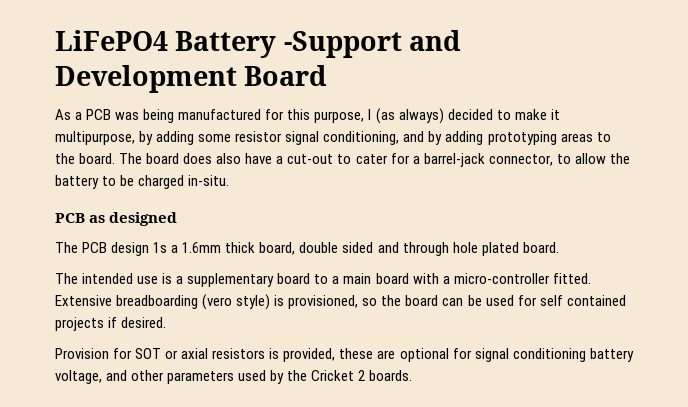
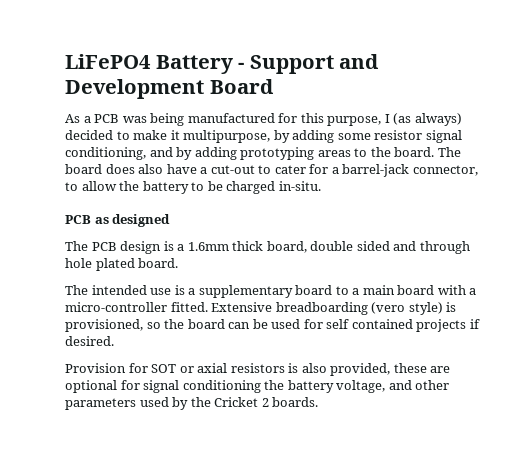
[283,31,402,58] -Support -> [238,55,334,74] - Support
[153,242,168,253] 1s -> [163,241,174,251] is
(280, 353) none -> [301,363,327,373] also
(586, 355) none -> [264,380,285,390] the

